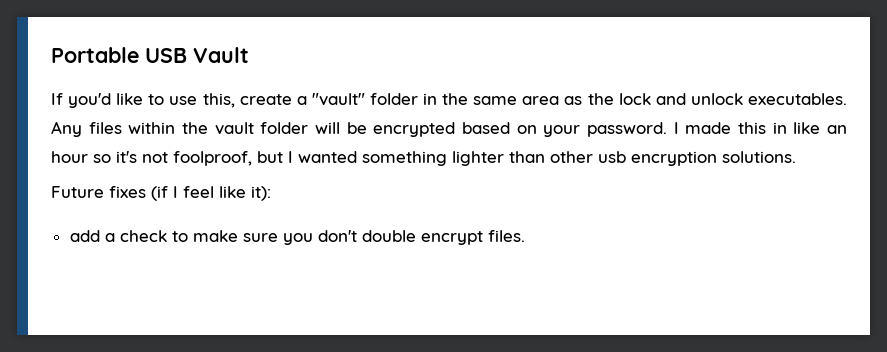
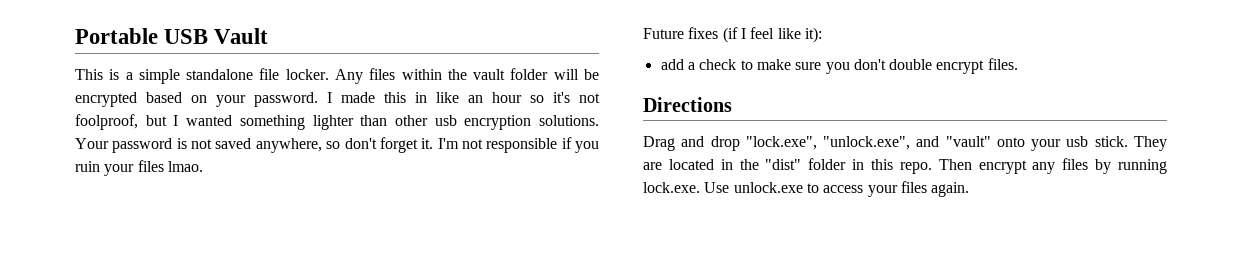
[51,93,847,108] If you'd like to use this, create a "vault" folder in the same area as the lock and unlock executables. -> [75,68,329,84] This is a simple standalone file locker.
(796, 157) none -> [75,137,599,153] [75,160,203,176] Your password is not saved anywhere, so don't forget it. I'm not responsible if you ruin your files lmao.
(525, 236) none -> [643,97,732,112] [643,136,1167,151] [643,158,1167,174] [643,181,970,197] // Directions // Drag and drop "lock.exe", "unlock.exe", and "vault" onto your usb stick. They are located in the "dist" folder in this repo. Then encrypt any files by running lock.exe. Use unlock.exe to access your files again.

